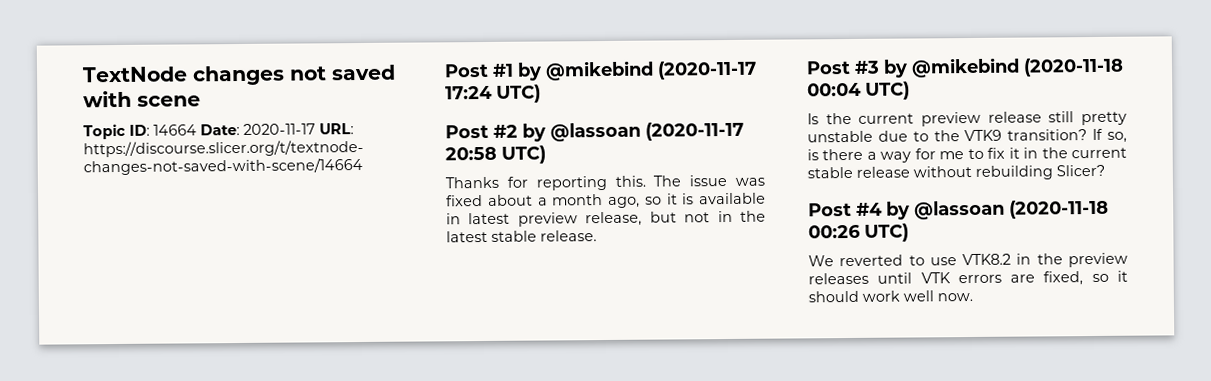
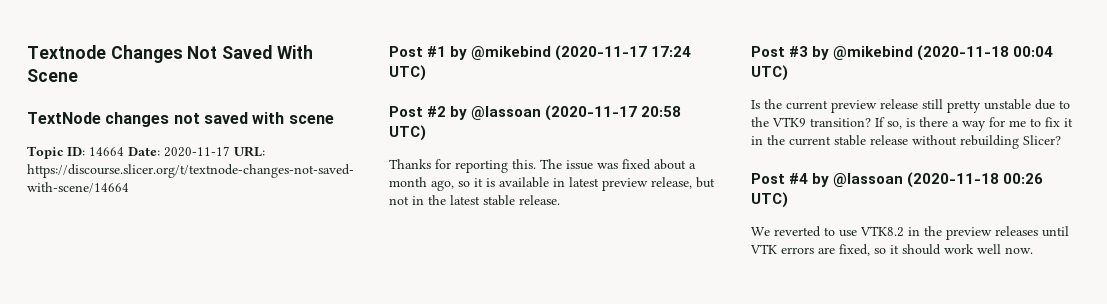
(82, 74) none -> [27,45,313,63] [27,69,78,82] Textnode Changes Not Saved With Scene //

